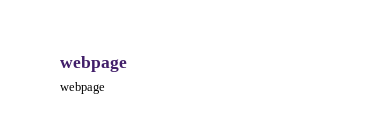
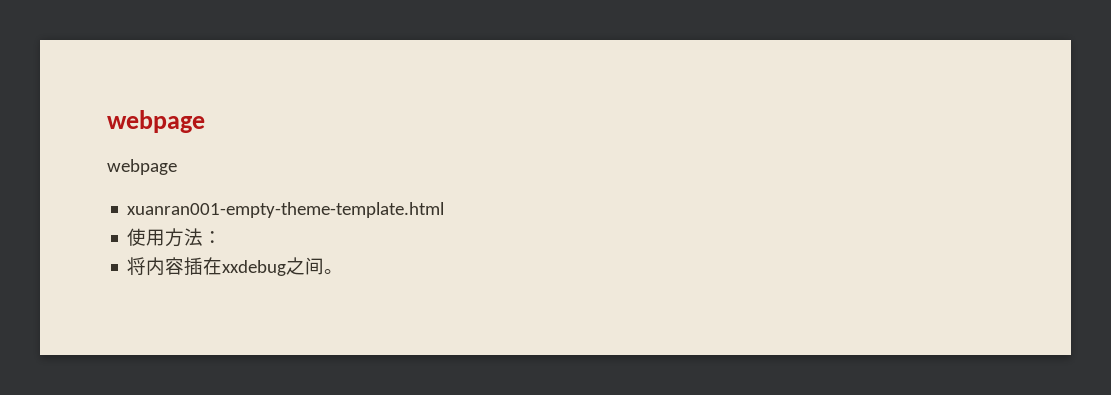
(105, 88) none -> [127,202,445,218] [127,228,223,247] [127,257,344,276] // xuanran001-empty-theme-template.html // 使用方法： // 将内容插在xxdebug之间。

